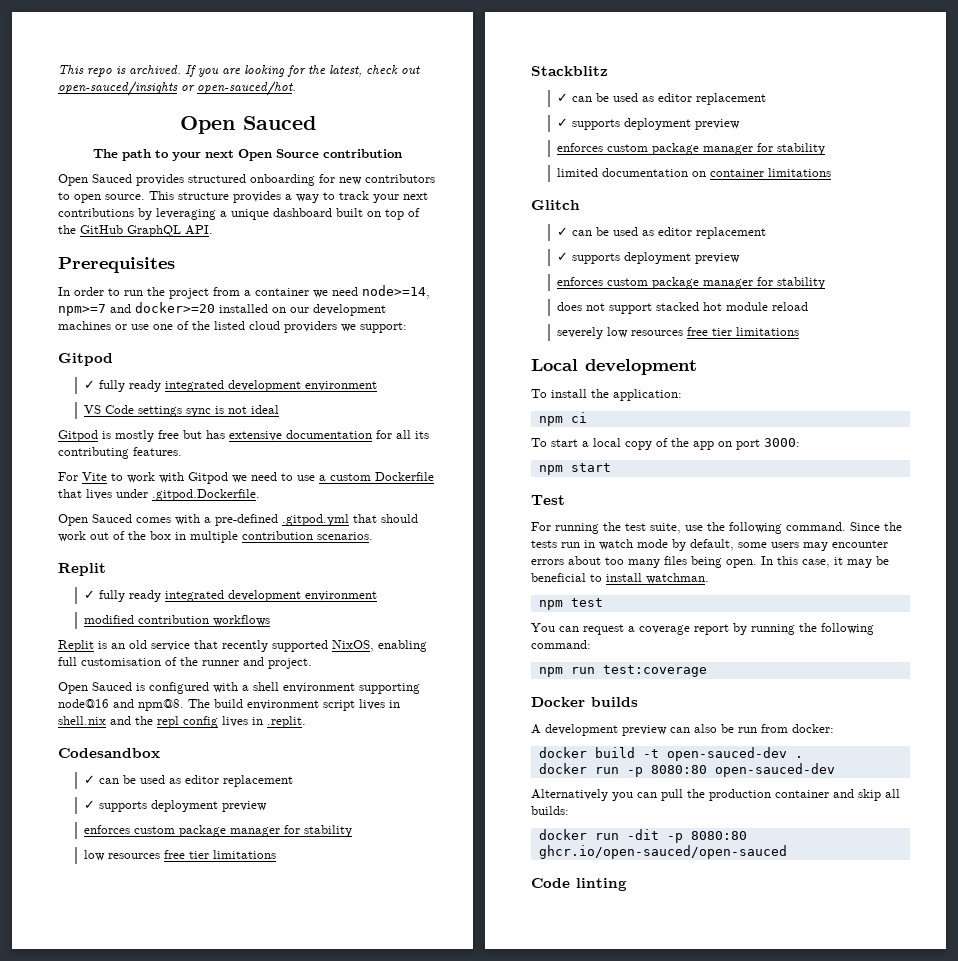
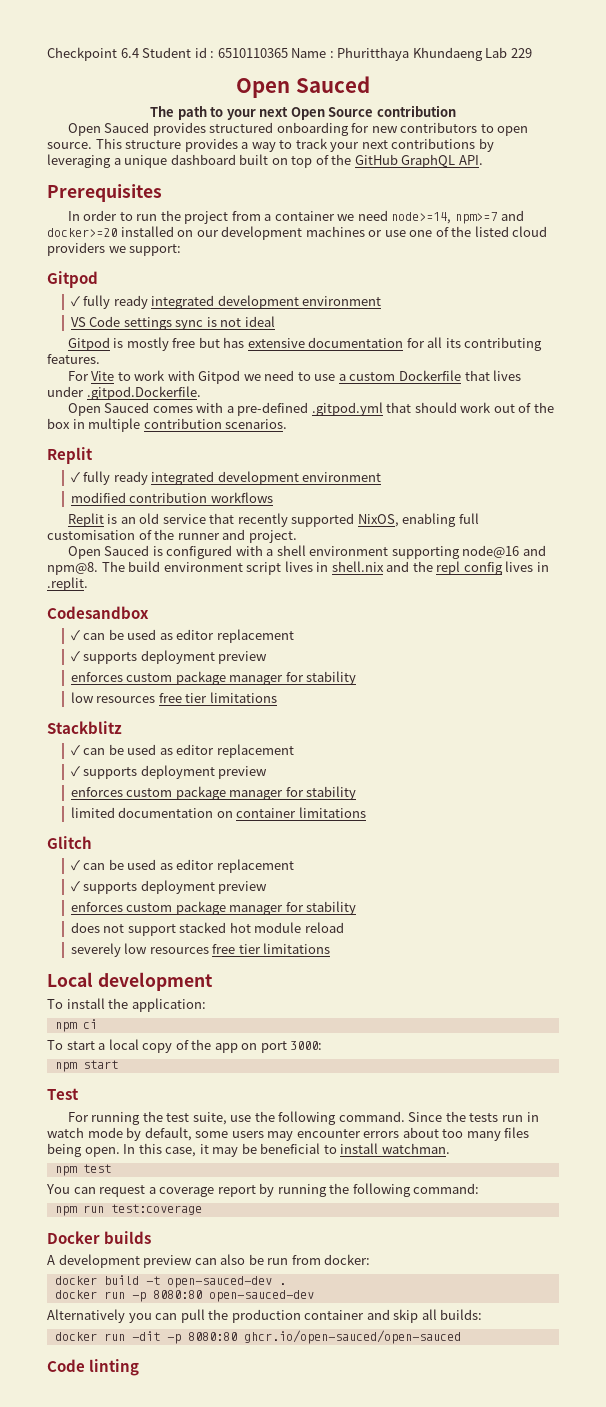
[58,65,420,77] [58,81,296,96] This repo is archived. If you are looking for the latest, check out open-sauced/insights or open-sauced/hot. -> [47,47,532,61] Checkpoint 6.4 Student id : 6510110365 Name : Phuritthaya Khundaeng Lab 229

